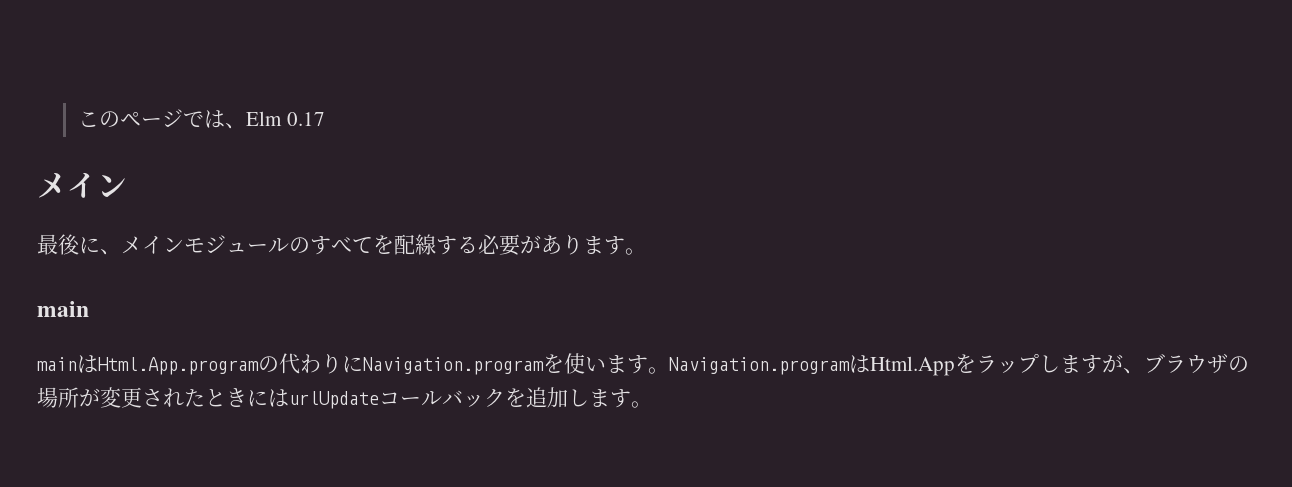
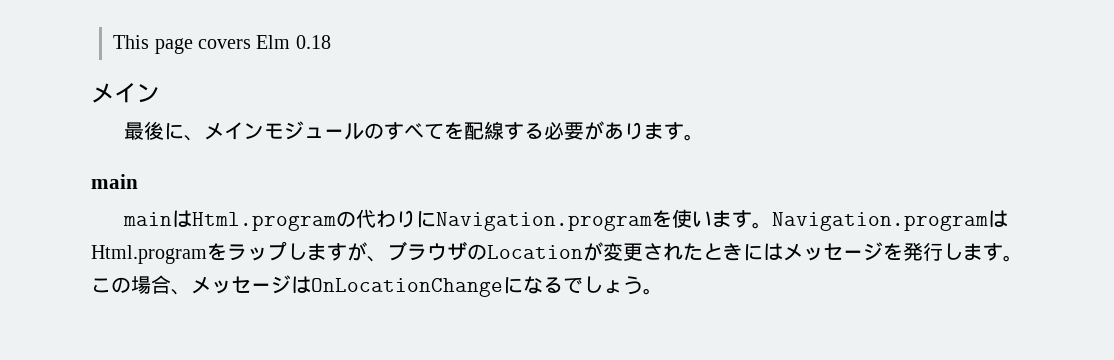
[78,109,325,129] このページでは、Elm 0.17 -> [113,35,331,54] This page covers Elm 0.18
[98,357,259,375] Html.App.program -> [191,212,336,231] Html.program
[870,356,955,376] Html.App -> [91,245,207,264] Html.program
[37,387,79,408] 場所 -> [487,245,583,259] Location
[289,387,631,409] urlUpdateコールバックを追加します -> [783,242,1023,262] [91,275,643,297] メッセージを発行します。この場合、メッセージはOnLocationChangeになるでしょう

